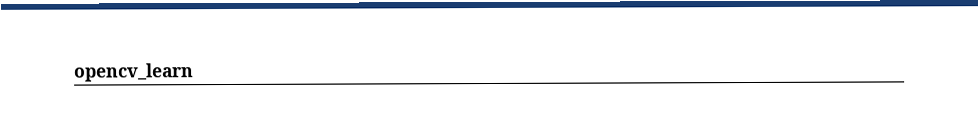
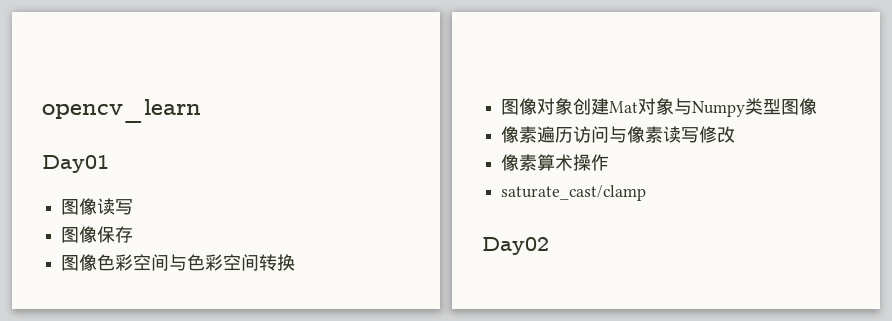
(194, 72) none -> [42,155,109,173] [61,198,134,215] [61,226,134,243] [61,254,296,271] [501,98,818,117] [501,126,736,143] [501,154,610,171] [501,185,647,201] [482,237,549,255] // Day01 // 图像读写 // 图像保存 // 图像色彩空间与色彩空间转换 // 图像对象创建Mat对象与Numpy类型图像 // 像素遍历访问与像素读写修改 // 像素算术操作 // saturate_cast/clamp // Day02

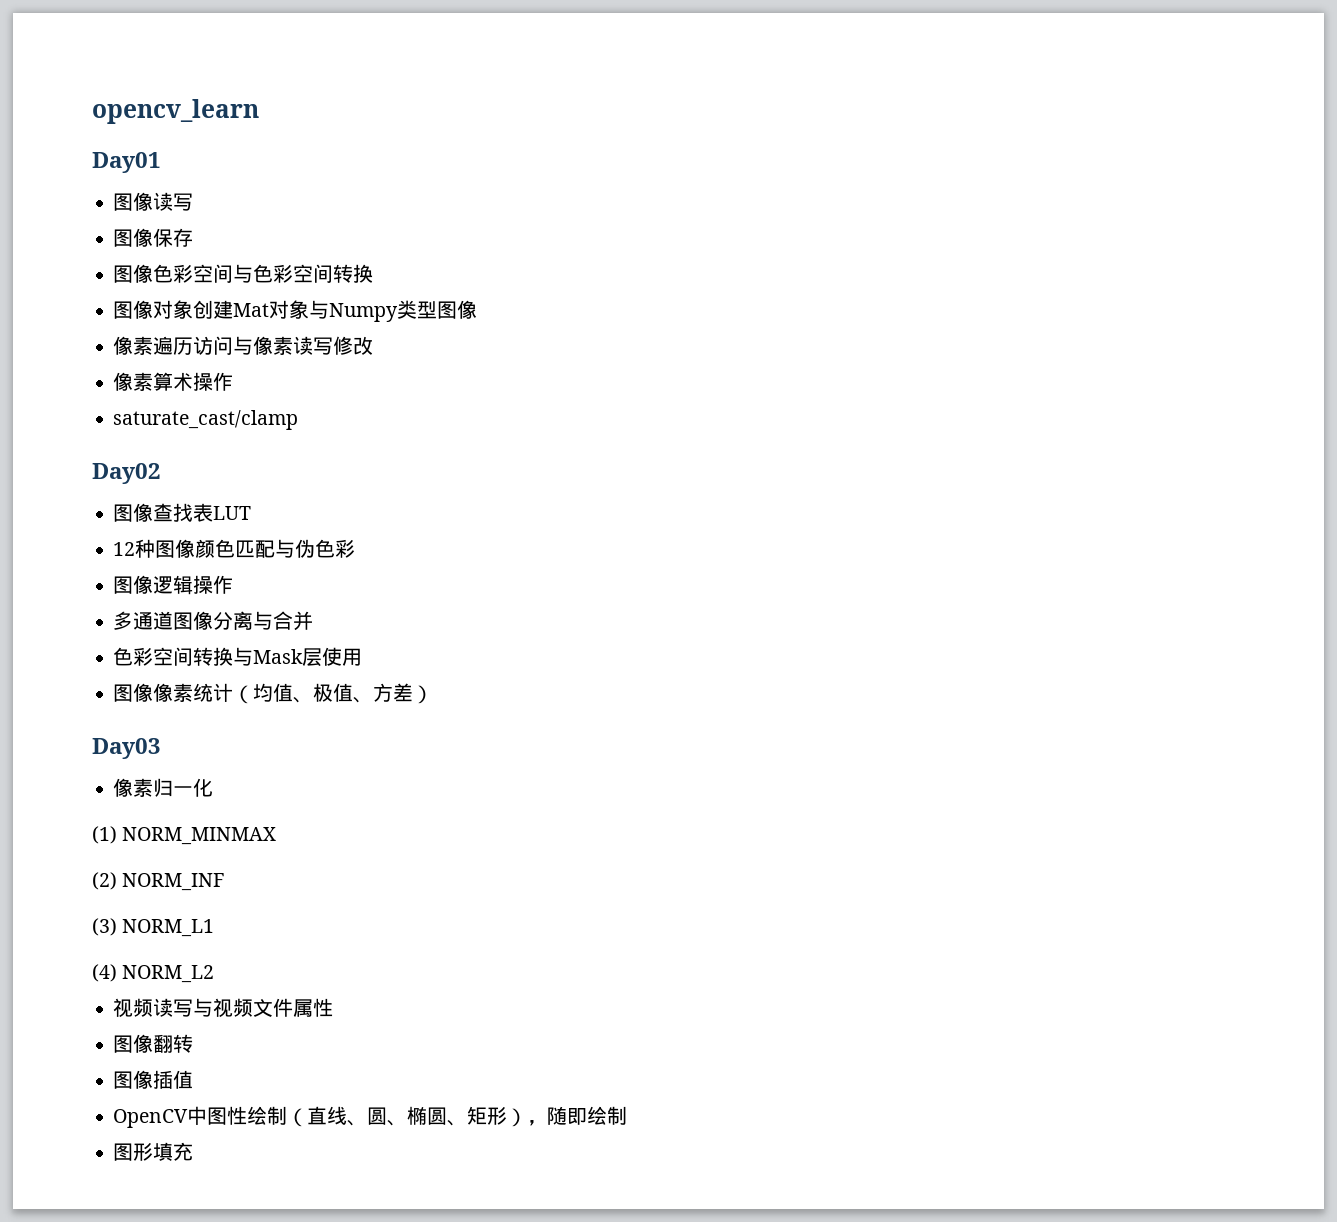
(549, 246) none -> [113,503,252,522] [113,539,356,558] [113,575,234,595] [113,611,314,631] [113,647,363,667] [113,683,434,704] [92,738,161,759] [113,778,214,797] [92,826,277,845] [92,872,226,891] [92,918,215,937] [92,964,215,983] [113,998,334,1018] [113,1034,194,1053] [113,1070,194,1089] [113,1106,628,1128] [113,1142,194,1161] // 图像查找表LUT // 12种图像颜色匹配与伪色彩 // 图像逻辑操作 // 多通道图像分离与合并 // 色彩空间转换与Mask层使用 // 图像像素统计（均值、极值、方差） // Day03 // 像素归一化 // (1) NORM_MINMAX // (2) NORM_INF // (3) NORM_L1 // (4) NORM_L2 // 视频读写与视频文件属性 // 图像翻转 // 图像插值 // OpenCV中图性绘制（直线、圆、椭圆、矩形），随即绘制 // 图形填充

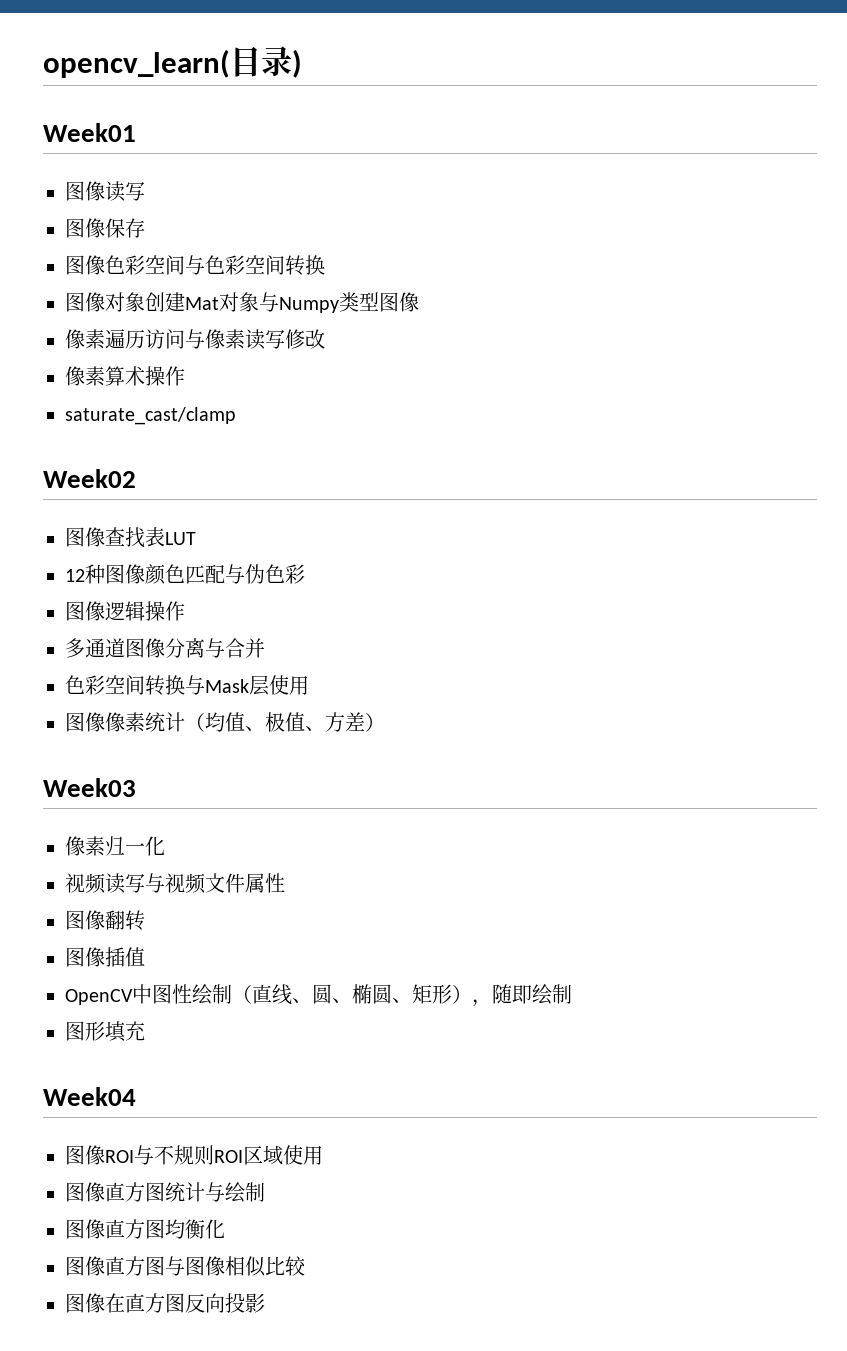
[92,99,259,124] [92,152,161,173] opencv_learn // Day01 -> [43,46,302,78] [43,123,136,142] opencv_learn(目录) // Week01
[92,463,161,484] Day02 -> [43,469,136,488] Week02
[92,738,161,759] Day03 -> [43,778,136,797] Week03
[92,826,277,845] [92,872,226,891] [92,918,215,937] [92,964,215,983] // (1) NORM_MINMAX // (2) NORM_INF // (3) NORM_L1 // (4) NORM_L2 -> (165, 846) none
(194, 1151) none -> [43,1087,136,1106] [65,1145,323,1165] [65,1182,265,1203] [65,1219,225,1239] [65,1256,306,1277] [65,1293,265,1313] // Week04 // 图像ROI与不规则ROI区域使用 // 图像直方图统计与绘制 // 图像直方图均衡化 // 图像直方图与图像相似比较 // 图像在直方图反向投影

